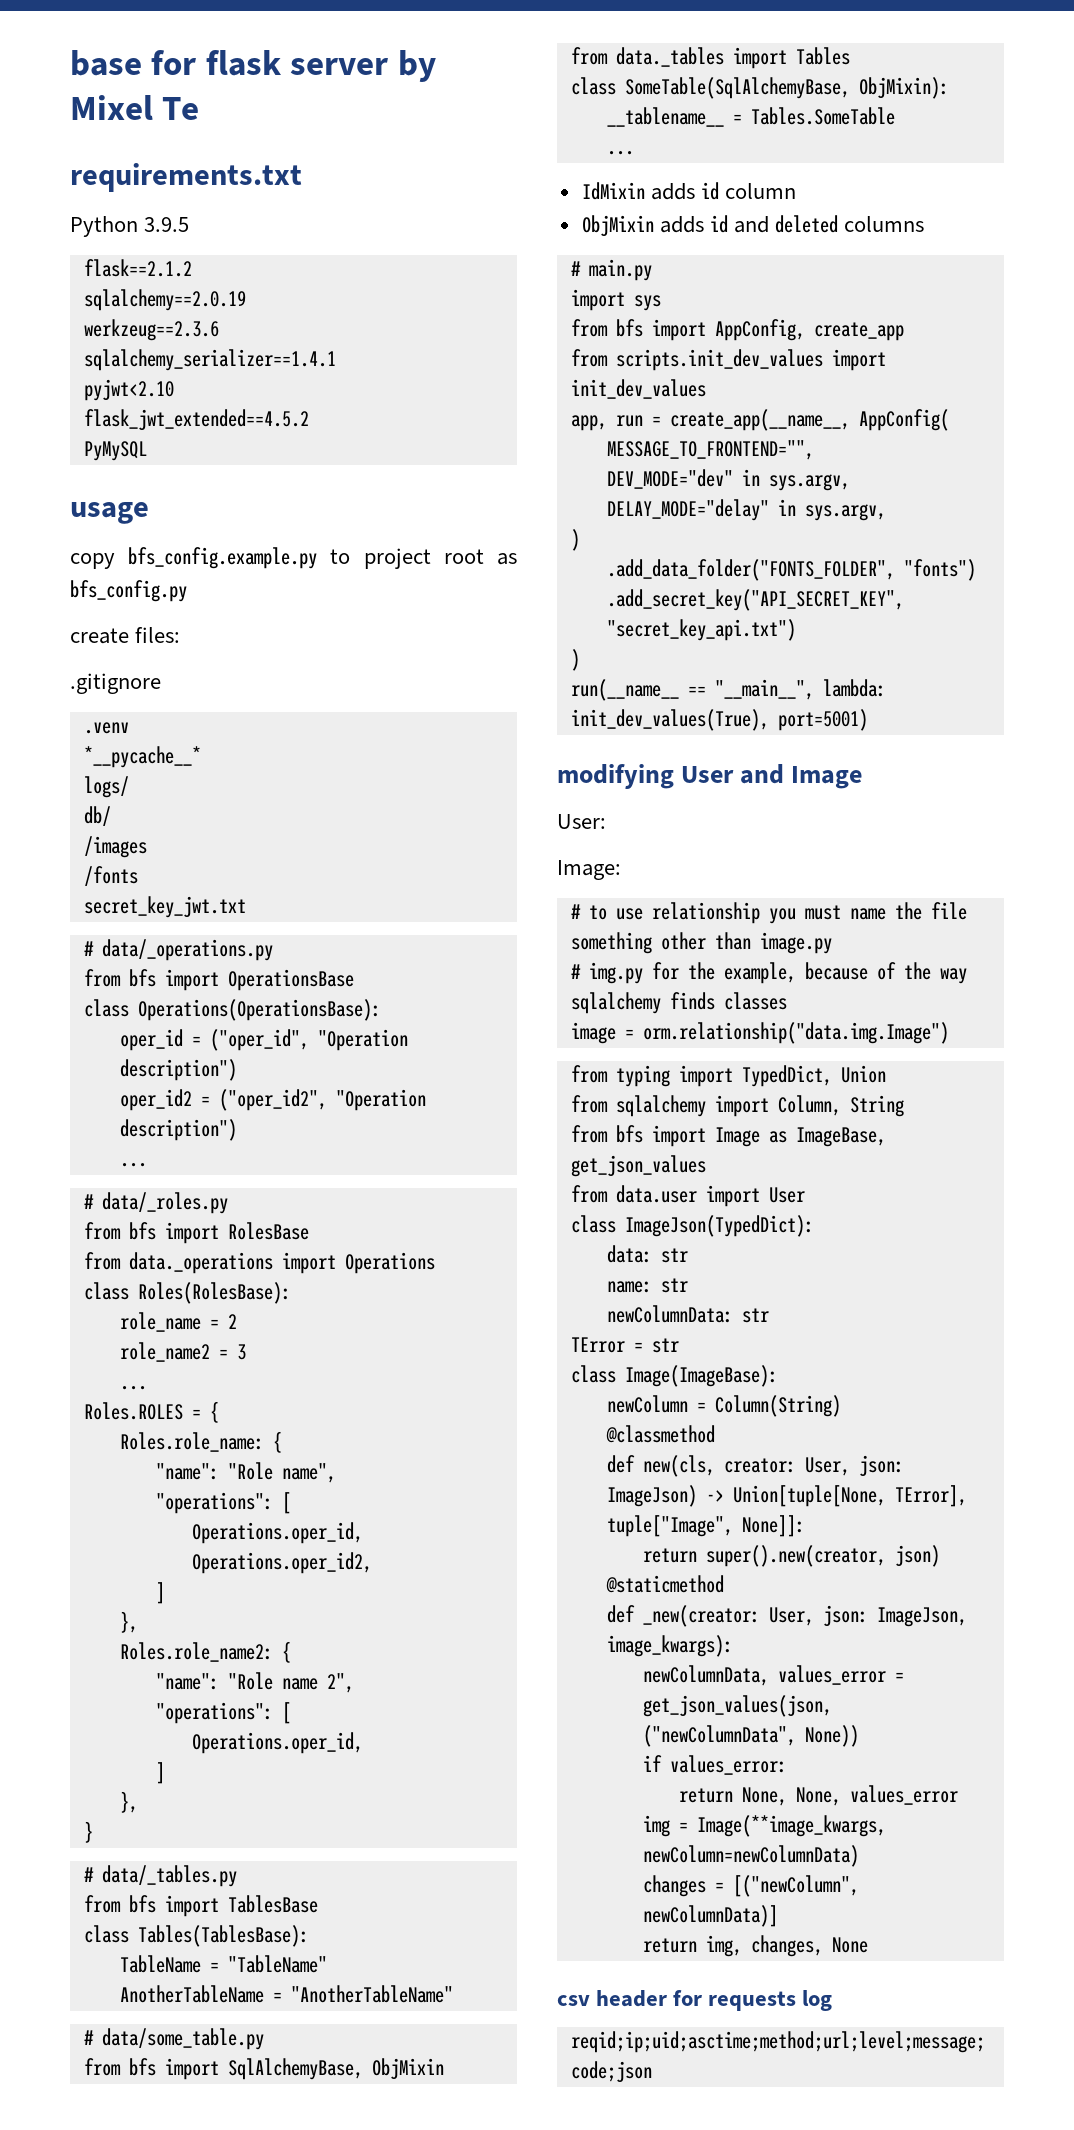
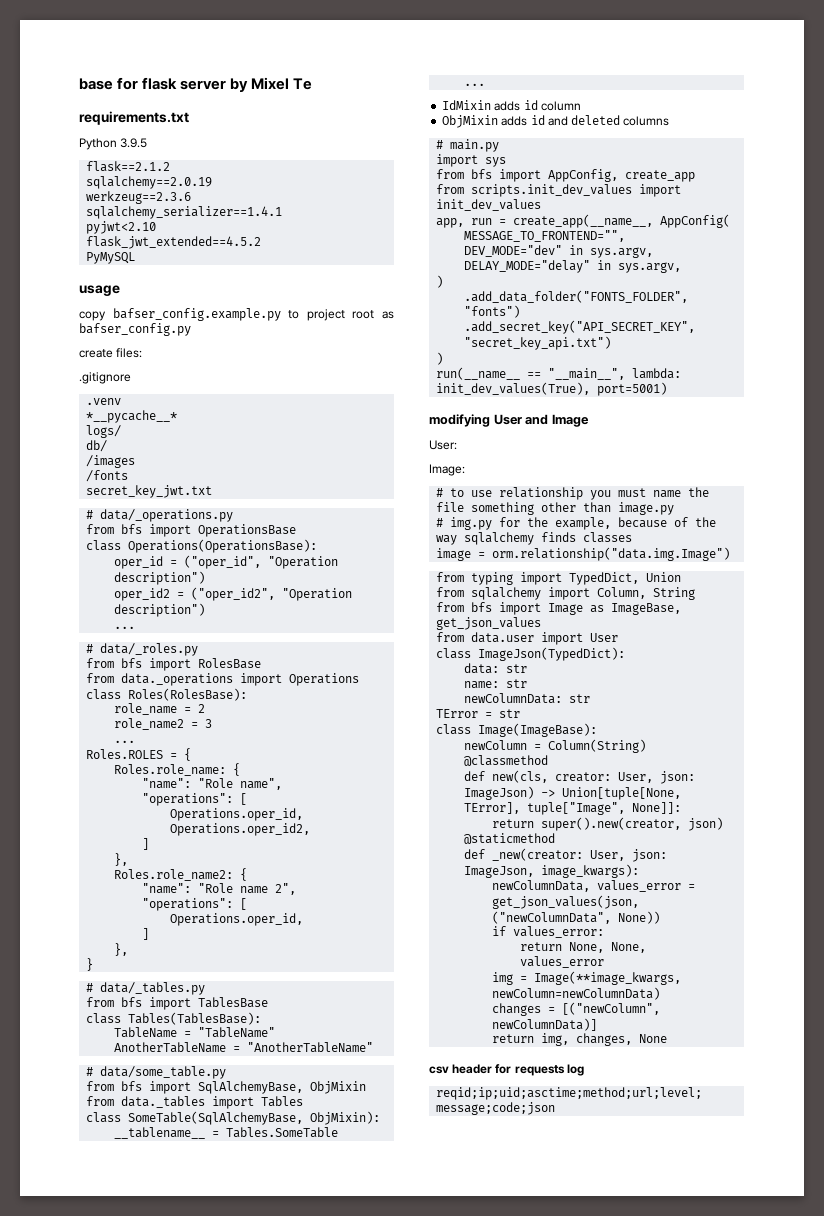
[128,547,318,569] bfs_config.example.py -> [112,308,281,321] bafser_config.example.py
[70,580,187,602] bfs_config.py -> [79,323,191,336] bafser_config.py

